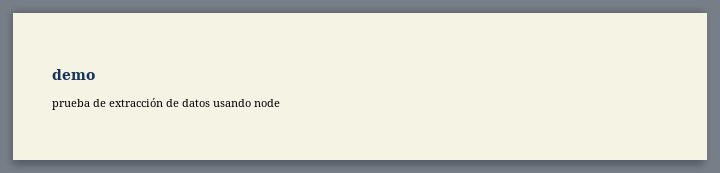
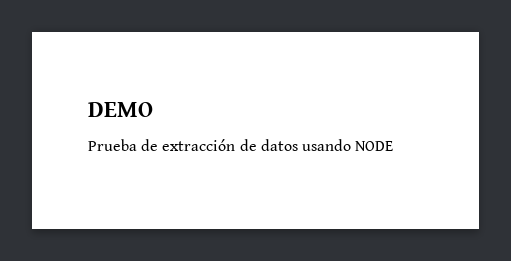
[52,69,95,80] [52,99,90,110] demo // prueba -> [88,102,153,117] [88,139,137,151] DEMO // Prueba
[254,99,280,107] node -> [355,141,394,151] NODE

